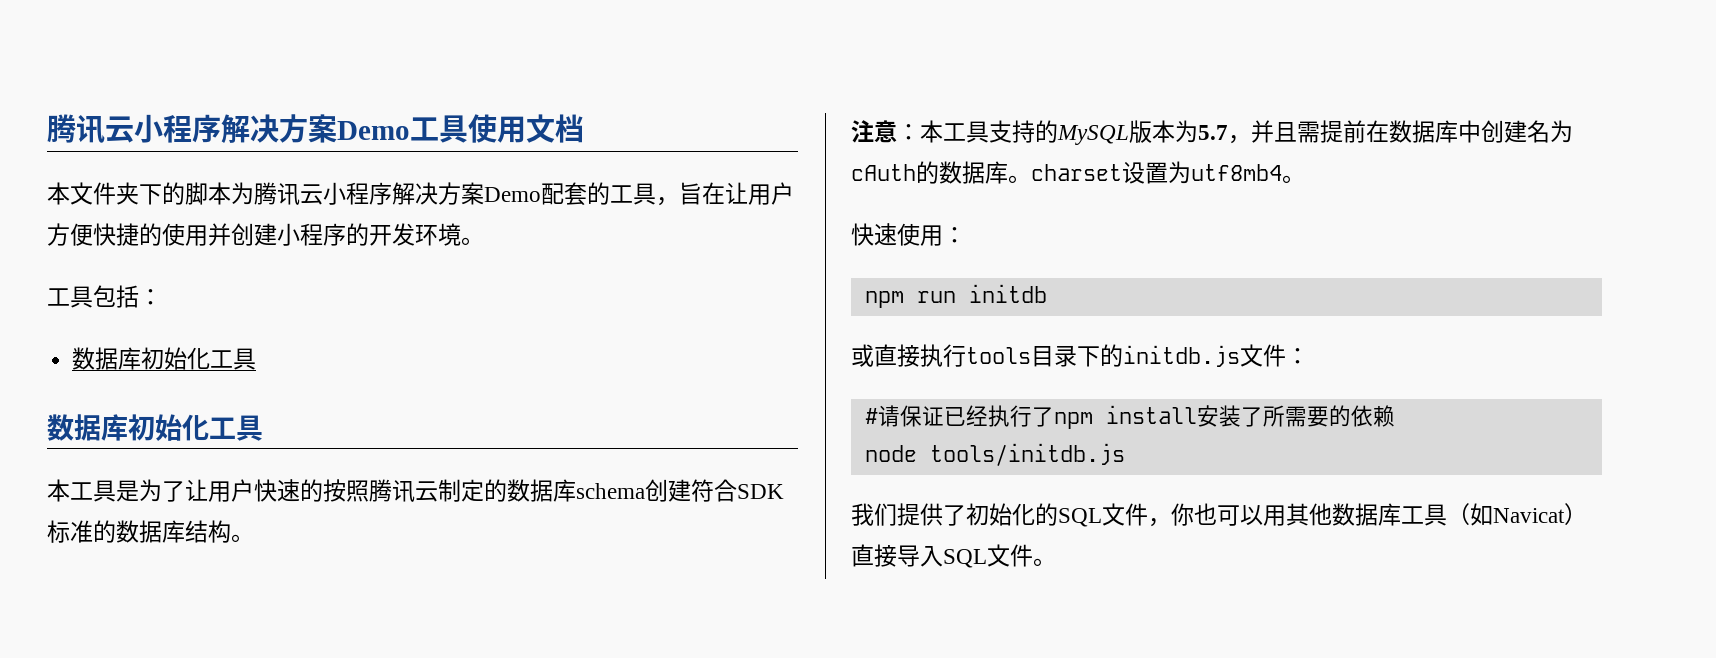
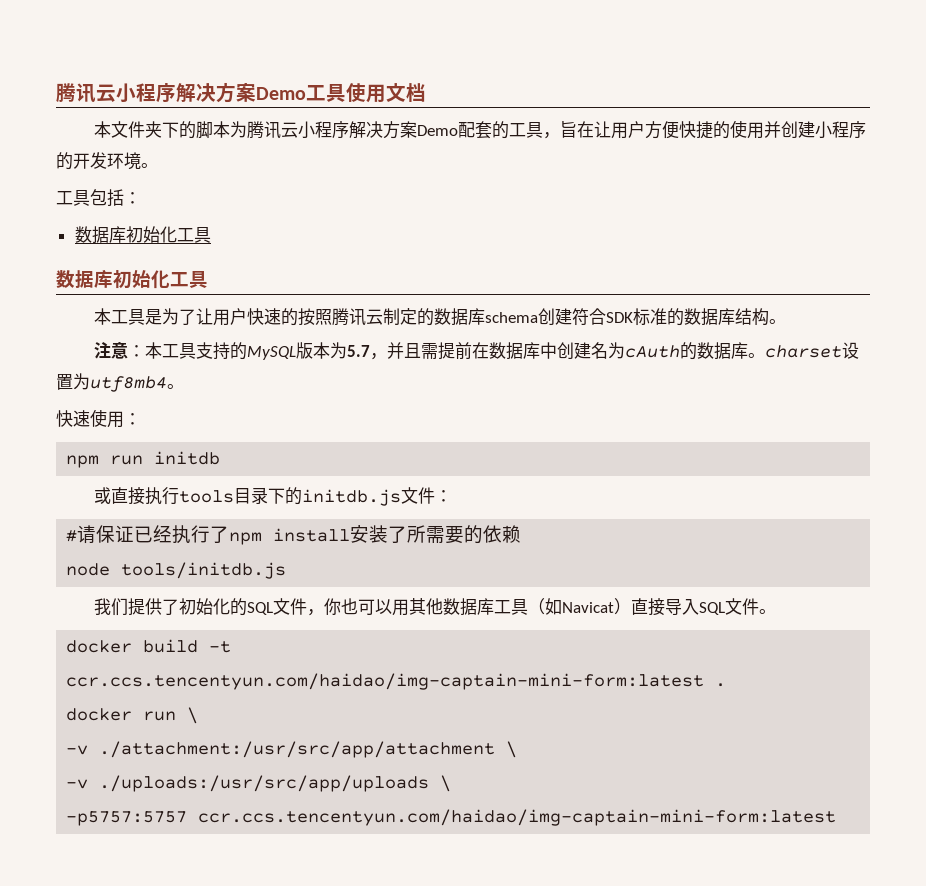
(1056, 562) none -> [66,639,232,653] [66,673,727,690] [66,707,199,724] [66,741,518,758] [66,775,452,792] [66,809,837,826] // docker build -t ccr.ccs.tencentyun.com/haidao/img-captain-mini-form:latest . // docker run \ // -v ./attachment:/usr/src/app/attachment \ // -v ./uploads:/usr/src/app/uploads \ // -p5757:5757 ccr.ccs.tencentyun.com/haidao/img-captain-mini-form:latest

